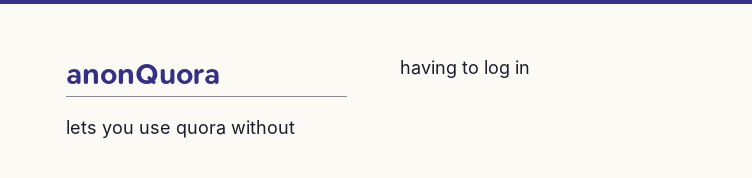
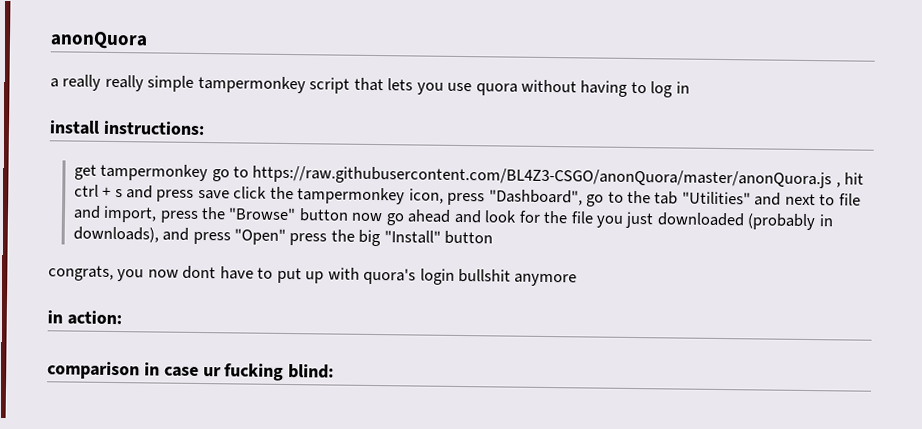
(220, 74) none -> [50,74,384,94] a really really simple tampermonkey script that
(530, 67) none -> [49,120,205,136] [73,163,865,189] [73,184,861,207] [72,205,834,231] [72,226,494,247] [48,265,578,287] [47,310,122,326] [47,361,335,381] // install instructions: // get tampermonkey go to https://raw.githubusercontent.com/BL4Z3-CSGO/anonQuora/master/anonQuora.js , hit ctrl + s and press save click the tampermonkey icon, press "Dashboard", go to the tab "Utilities" and next to file and import, press the "Browse" button now go ahead and look for the file you just downloaded (probably in downloads), and press "Open" press the big "Install" button // congrats, you now dont have to put up with quora's login bullshit anymore // in action: // comparison in case ur fucking blind:

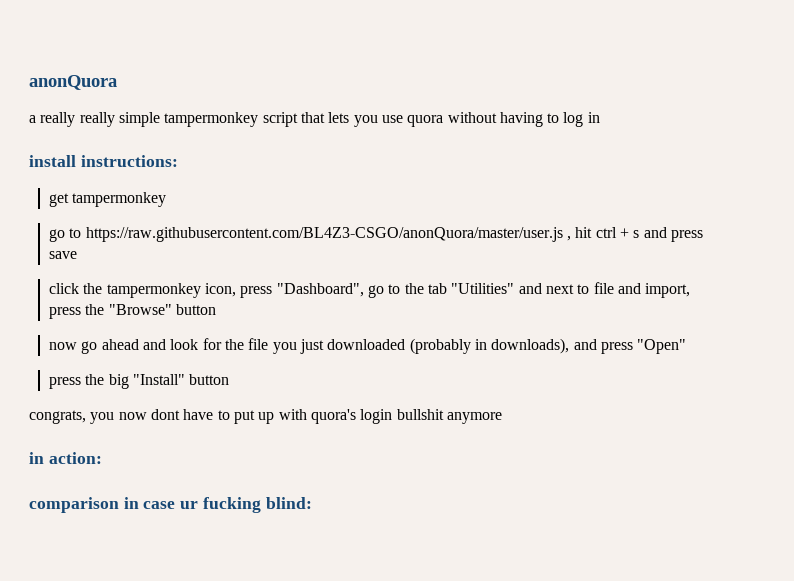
[211,165,833,189] go to https://raw.githubusercontent.com/BL4Z3-CSGO/anonQuora/master/anonQuora.js -> [49,227,563,242] // go to https://raw.githubusercontent.com/BL4Z3-CSGO/anonQuora/master/user.js
(230, 194) none -> (78, 255) //
(349, 215) none -> (217, 309) //
(286, 236) none -> (687, 346) //

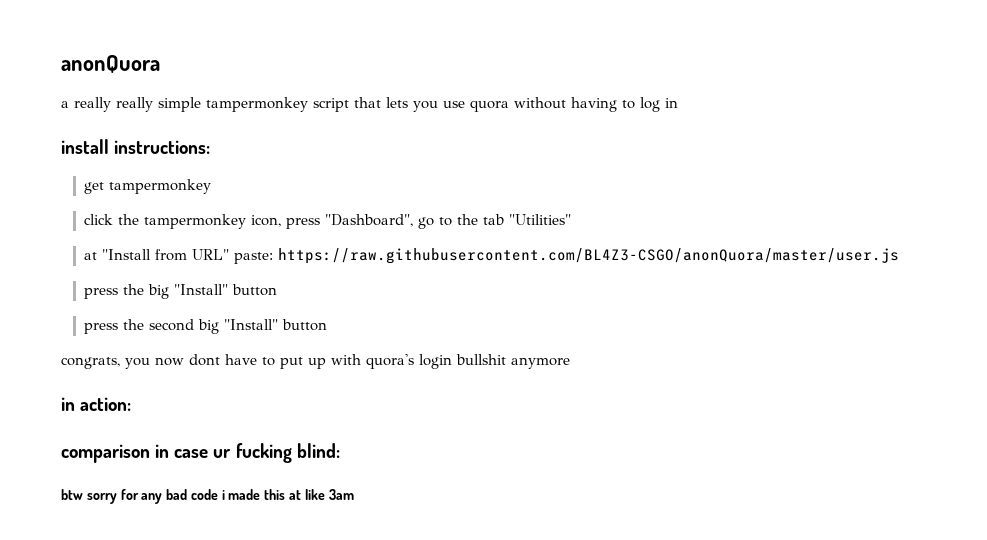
[49,227,703,242] [49,251,78,259] // go to https://raw.githubusercontent.com/BL4Z3-CSGO/anonQuora/master/user.js , hit ctrl + s and press save -> (211, 186) none
[518,282,691,298] [49,304,217,319] [49,338,687,354] and next to file and import, press the "Browse" button // now go ahead and look for the file you just downloaded (probably in downloads), and press "Open" -> [83,248,899,264] // at "Install from URL" paste: https://raw.githubusercontent.com/BL4Z3-CSGO/anonQuora/master/user.js
(230, 379) none -> [83,319,327,334] // press the second big "Install" button
(312, 503) none -> [61,489,354,504] // btw sorry for any bad code i made this at like 3am

